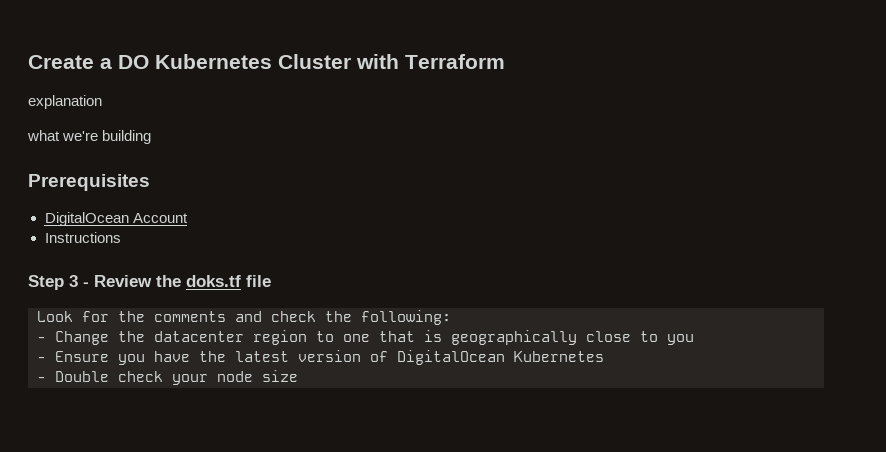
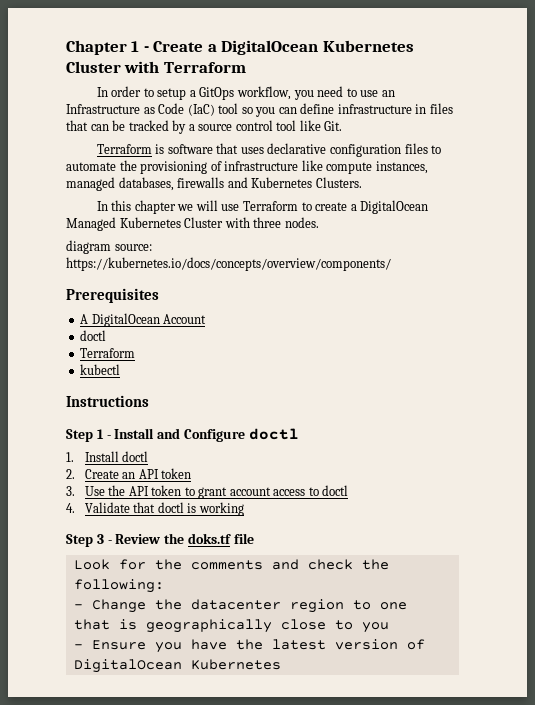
(28, 62) none -> [66,40,149,55] Chapter 1 -
[118,55,149,69] DO -> [221,40,319,55] DigitalOcean
[28,95,102,109] [27,130,152,144] explanation // what we're building -> [96,86,395,100] [66,103,453,117] [66,120,343,134] [96,143,442,157] [66,160,428,174] [66,177,362,191] [96,200,429,214] [66,217,319,231] [66,240,152,254] [66,257,391,271] In order to setup a GitOps workflow, you need to use an Infrastructure as Code (IaC) tool so you can define infrastructure in files that can be tracked by a source control tool like Git. // Terraform is software that uses declarative configuration files to automate the provisioning of infrastructure like compute instances, managed databases, firewalls and Kubernetes Clusters. // In this chapter we will use Terraform to create a DigitalOcean Managed Kubernetes Cluster with three nodes. // diagram source: https://kubernetes.io/docs/concepts/overview/components/
(150, 182) none -> [80,314,89,324] A
[44,232,121,243] Instructions -> [80,330,107,341] [80,348,136,358] [80,364,121,375] [66,395,149,407] [66,428,299,442] [66,451,149,462] [66,468,192,479] [66,485,349,499] [66,502,244,516] doctl // Terraform // kubectl // Instructions // Step 1 - Install and Configure doctl // 1. Install doctl // 2. Create an API token // 3. Use the API token to grant account access to doctl // 4. Validate that doctl is working
[37,370,298,385] // - Double check your node size -> (281, 664) none

